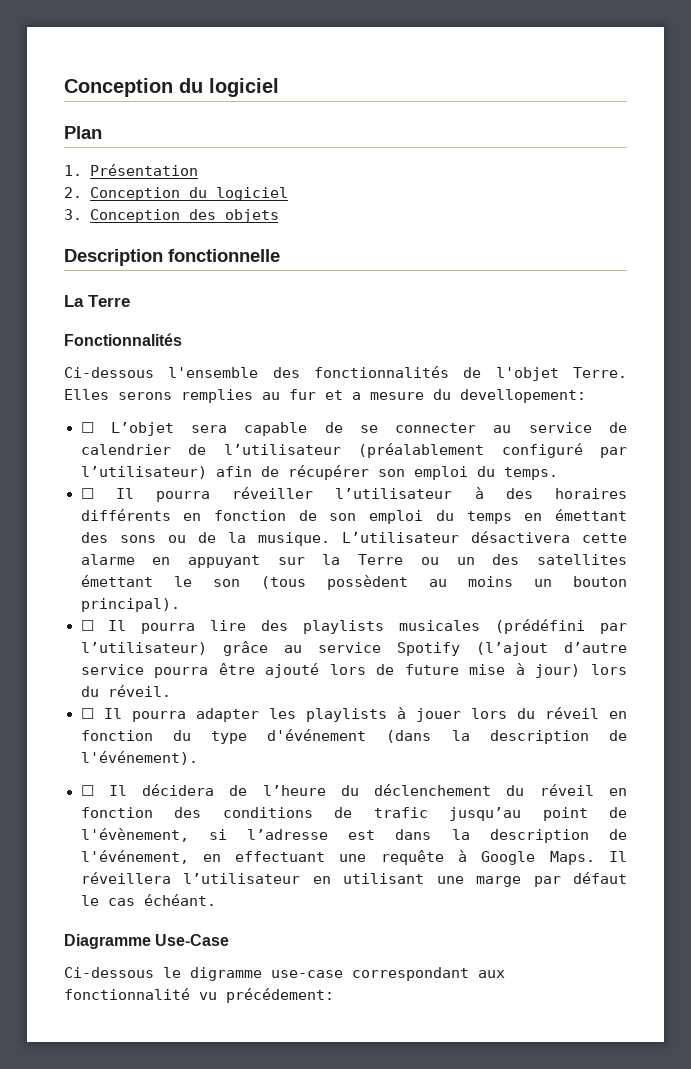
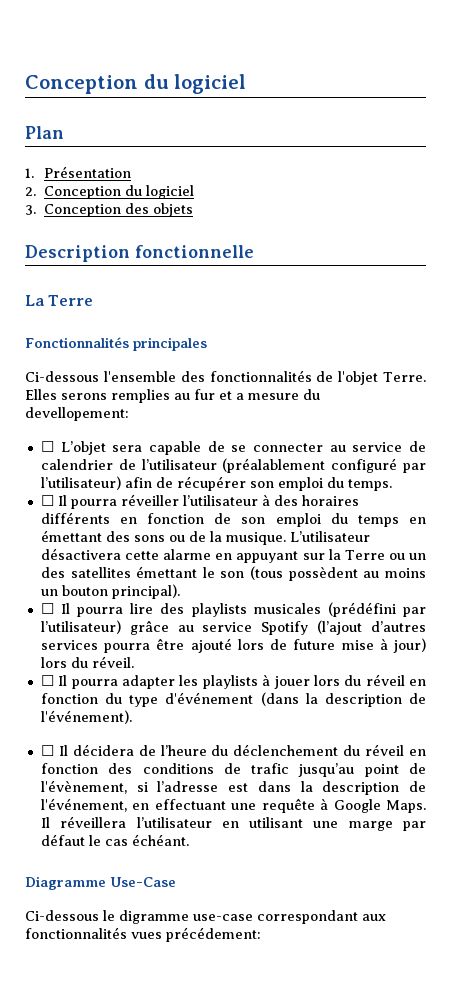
(182, 339) none -> [133,337,207,351] principales
[564,642,627,653] [80,664,144,675] d’autre service -> [371,621,427,632] [40,640,98,650] d’autres services
[64,988,217,1000] fonctionnalité vu -> [25,927,162,939] fonctionnalités vues

